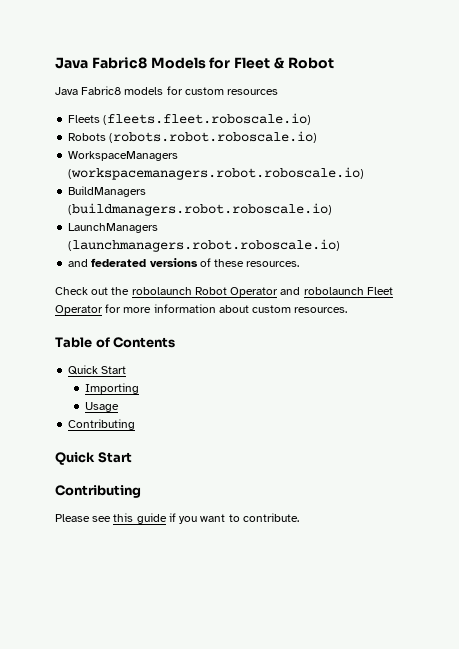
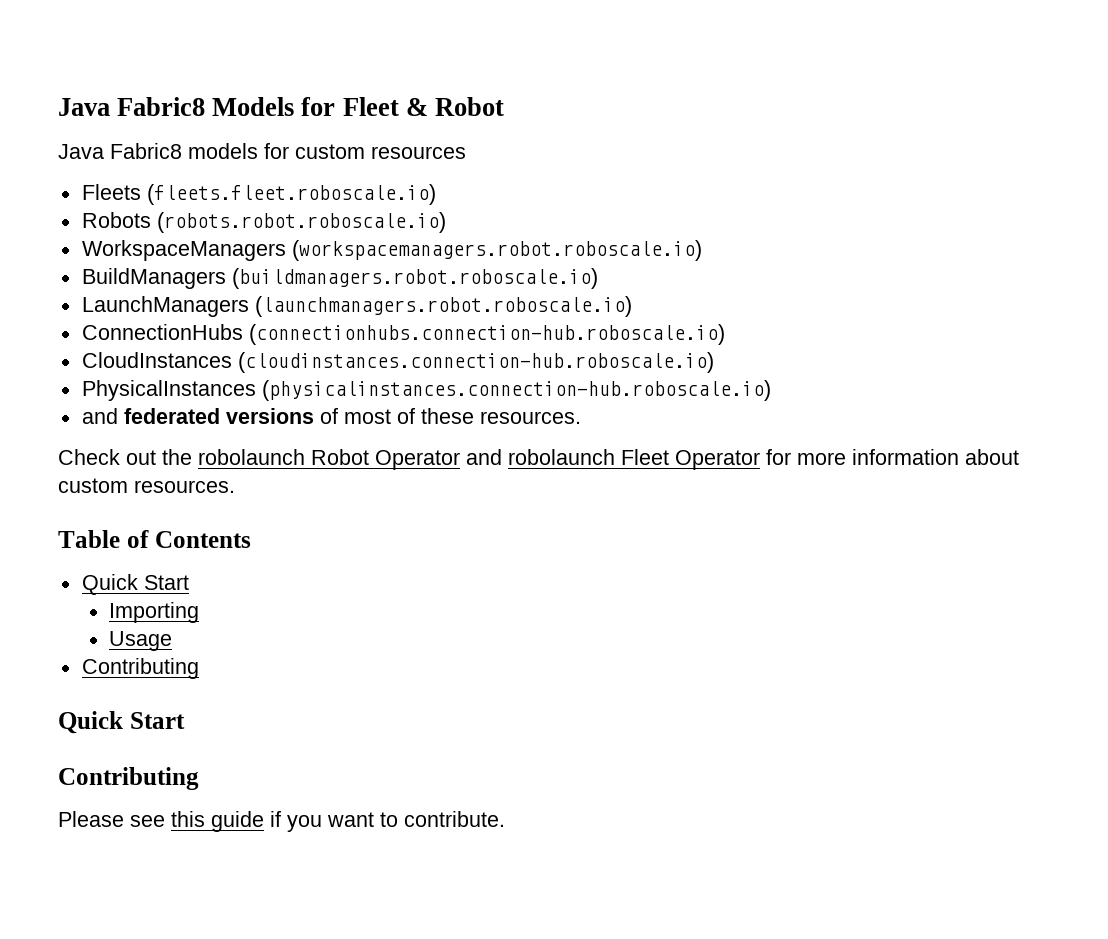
(341, 245) none -> [81,324,725,345] [81,352,714,373] [81,380,771,401] // ConnectionHubs (connectionhubs.connection-hub.roboscale.io) // CloudInstances (cloudinstances.connection-hub.roboscale.io) // PhysicalInstances (physicalinstances.connection-hub.roboscale.io)
(211, 262) none -> [343,408,415,424] most of

